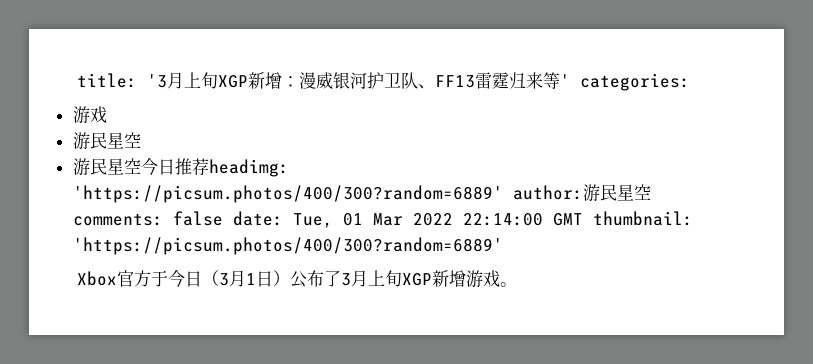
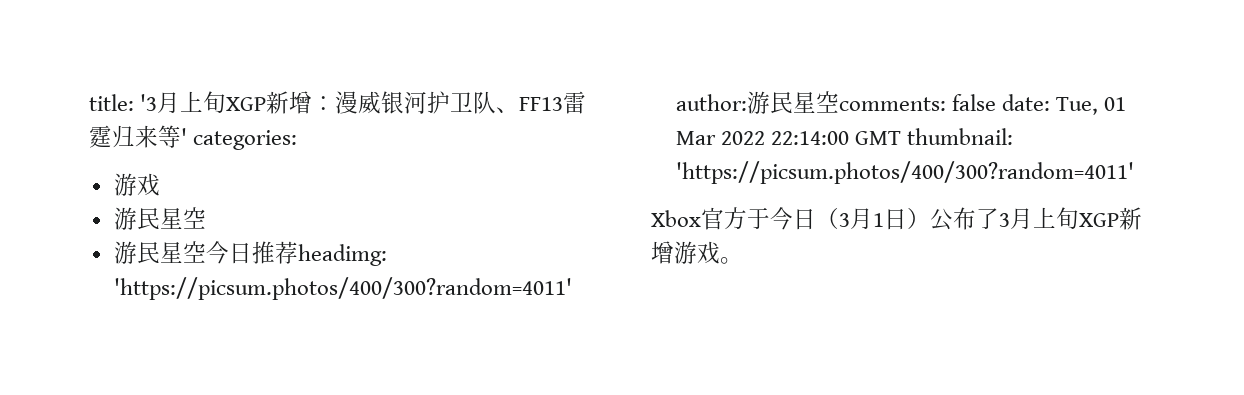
[72,185,503,203] 'https://picsum.photos/400/300?random=6889' -> [113,277,572,300] 'https://picsum.photos/400/300?random=4011'
[72,237,503,255] 'https://picsum.photos/400/300?random=6889' -> [675,161,1134,184] 'https://picsum.photos/400/300?random=4011'

